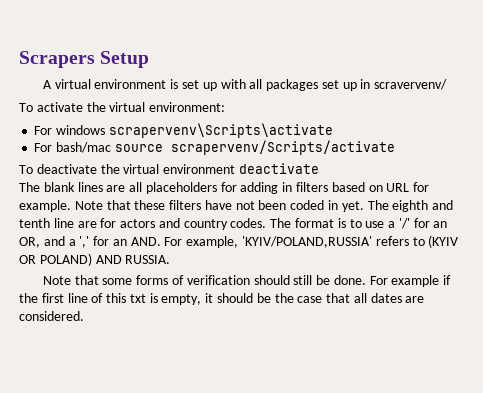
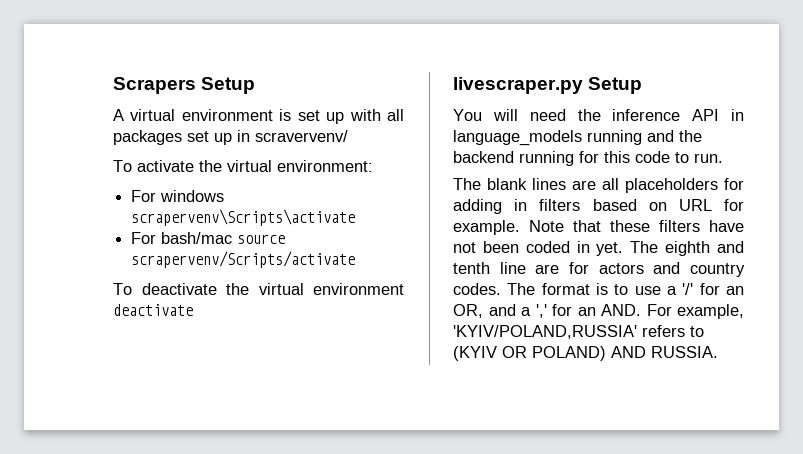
(319, 168) none -> [453,77,643,94] [453,109,744,121] [453,130,702,146] [453,151,723,166] // livescraper.py Setup // You will need the inference API in language_models running and the backend running for this code to run.
[42,275,452,287] [19,293,425,305] [19,311,84,321] // Note that some forms of verification should still be done. For example if the first line of this txt is empty, it should be the case that all dates are considered. -> (718, 352) none

